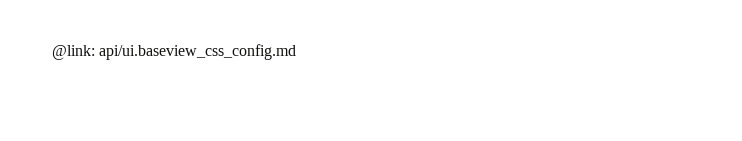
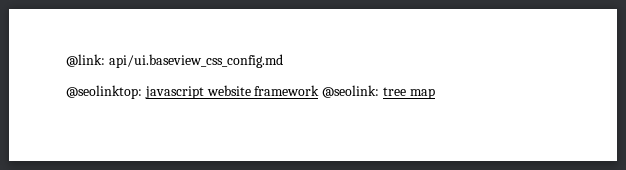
(297, 52) none -> [66,85,435,99] // @seolinktop: javascript website framework @seolink: tree map

